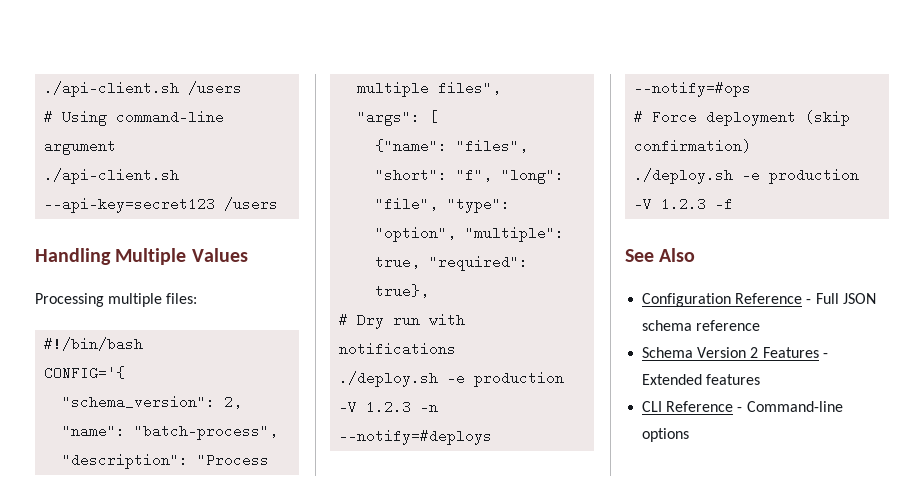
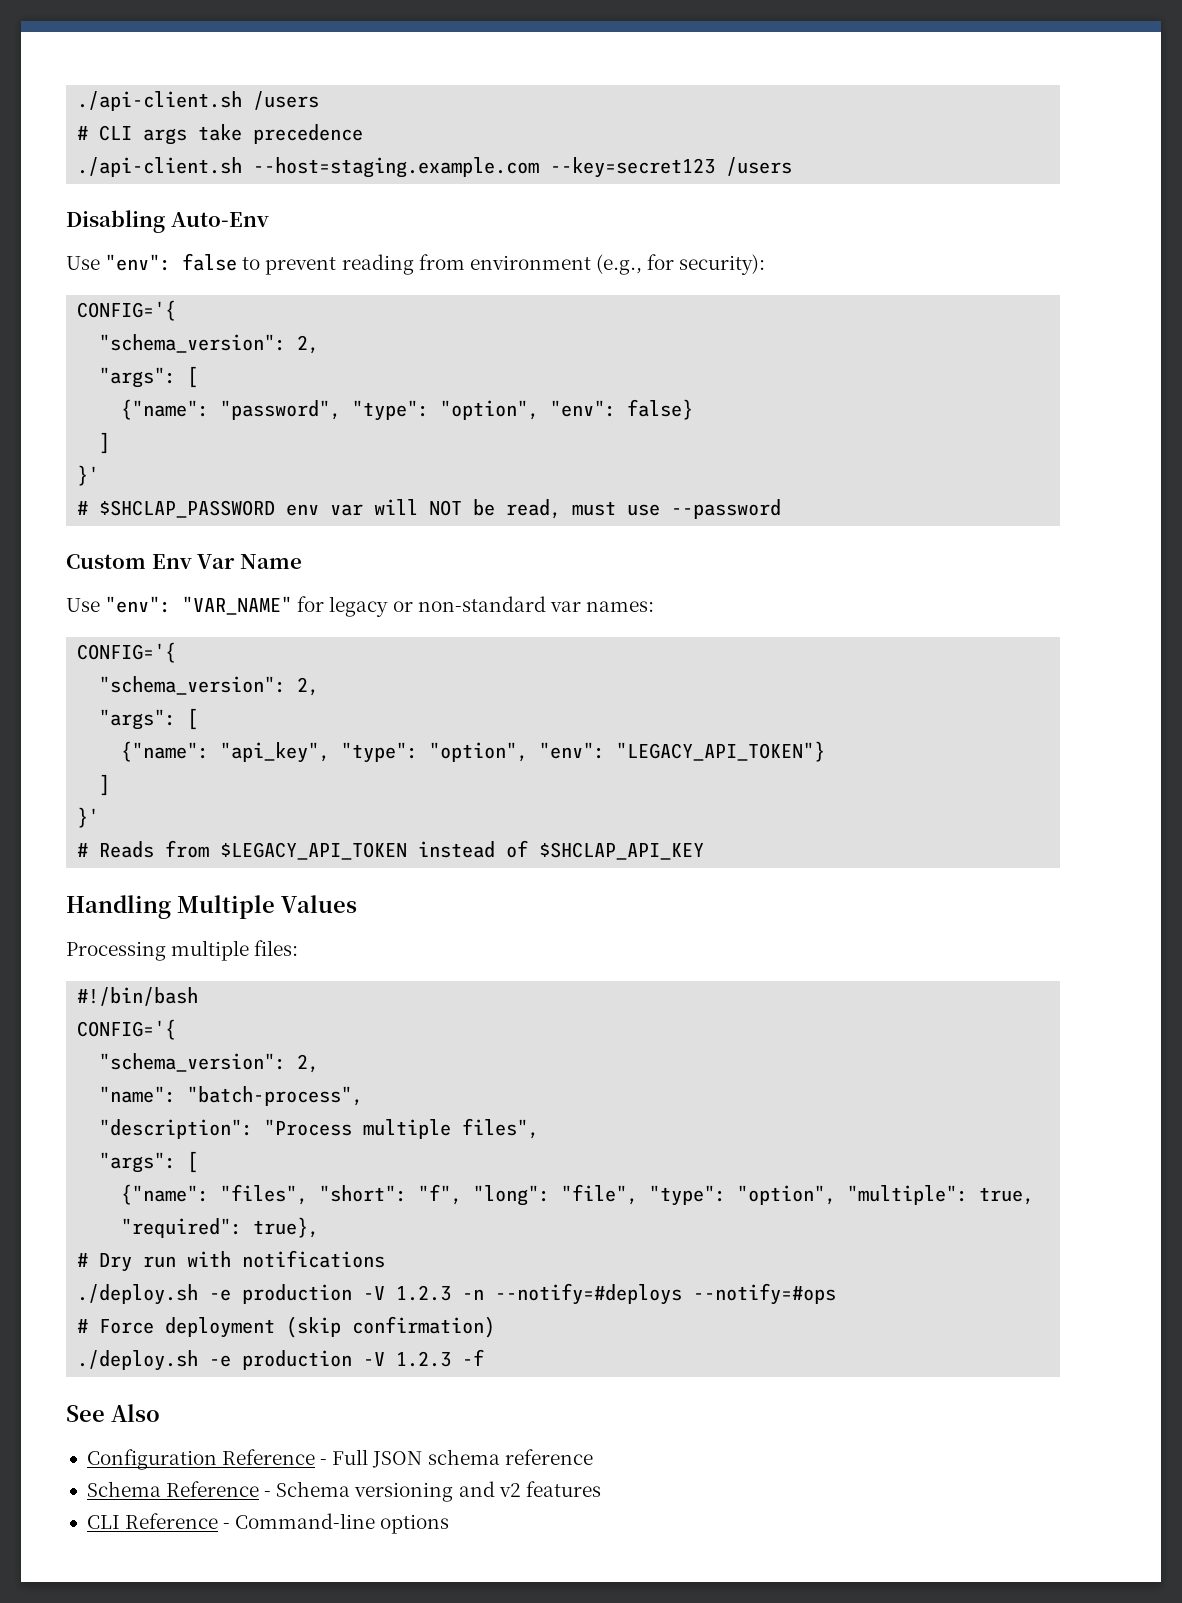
[62,110,225,126] [44,139,117,155] [44,168,180,184] [44,197,279,213] Using command-line argument // ./api-client.sh --api-key=secret123 /users -> [99,124,364,145] [77,157,793,178] [66,210,269,233] [66,253,766,275] [77,300,177,321] [99,334,320,354] [99,366,199,388] [121,399,694,421] [99,432,111,454] [77,465,100,486] [77,499,782,519] [66,554,302,569] [66,596,654,617] [77,642,177,663] [99,676,320,696] [99,708,199,730] [121,741,826,763] [99,774,111,796] [77,807,100,828] [77,840,705,860] CLI args take precedence // ./api-client.sh --host=staging.example.com --key=secret123 /users // Disabling Auto-Env // Use "env": false to prevent reading from environment (e.g., for security): // CONFIG='{ // "schema_version": 2, // "args": [ // {"name": "password", "type": "option", "env": false} // ] // }' // # $SHCLAP_PASSWORD env var will NOT be read, must use --password // Custom Env Var Name // Use "env": "VAR_NAME" for legacy or non-standard var names: // CONFIG='{ // "schema_version": 2, // "args": [ // {"name": "api_key", "type": "option", "env": "LEGACY_API_TOKEN"} // ] // }' // # Reads from $LEGACY_API_TOKEN instead of $SHCLAP_API_KEY
[697,347,828,358] [642,374,703,385] Version 2 Features - Extended -> [166,1481,521,1502] Reference - Schema versioning and v2

